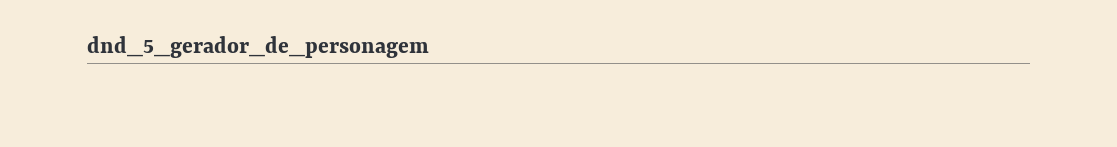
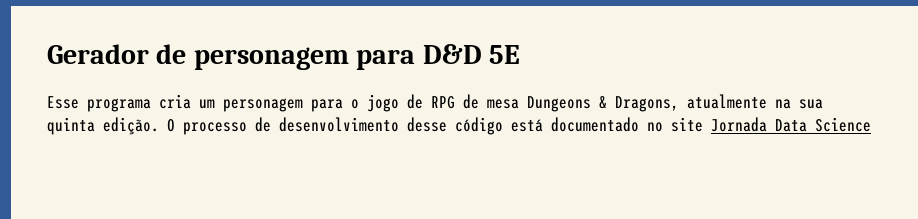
[87,36,429,58] dnd_5_gerador_de_personagem -> [47,44,521,70] [47,94,823,112] [47,117,871,135] Gerador de personagem para D&D 5E // Esse programa cria um personagem para o jogo de RPG de mesa Dungeons & Dragons, atualmente na sua quinta edição. O processo de desenvolvimento desse código está documentado no site Jornada Data Science

